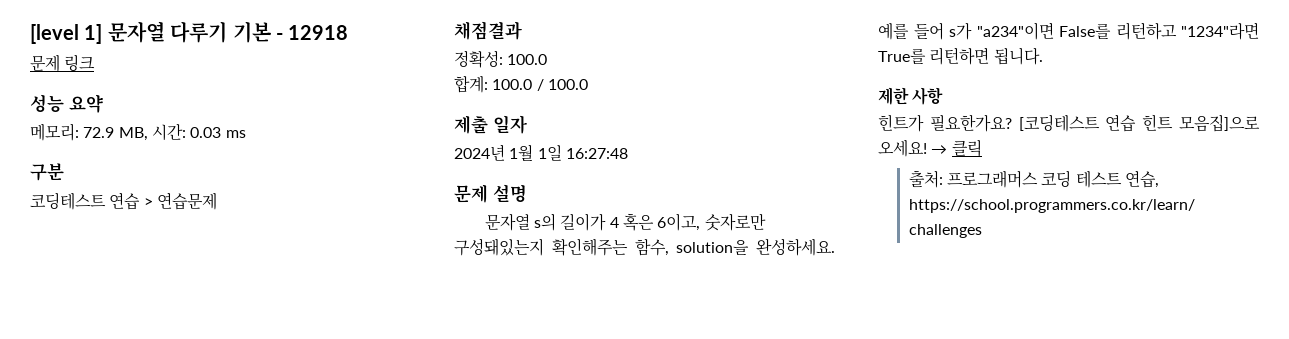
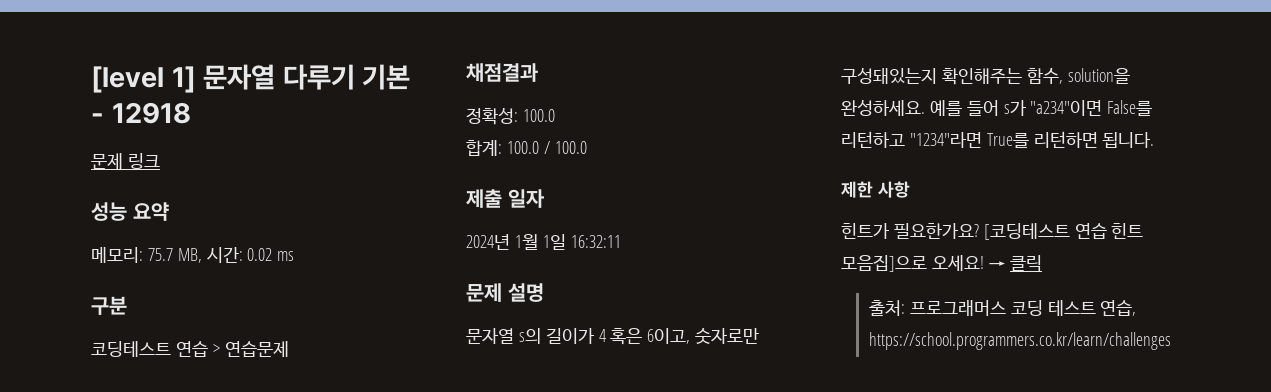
[83,127,115,138] 72.9 -> [147,248,173,261] 75.7
[190,127,222,138] 0.03 -> [247,248,273,261] 0.02
[565,148,628,159] 16:27:48 -> [570,235,621,248] 16:32:11

